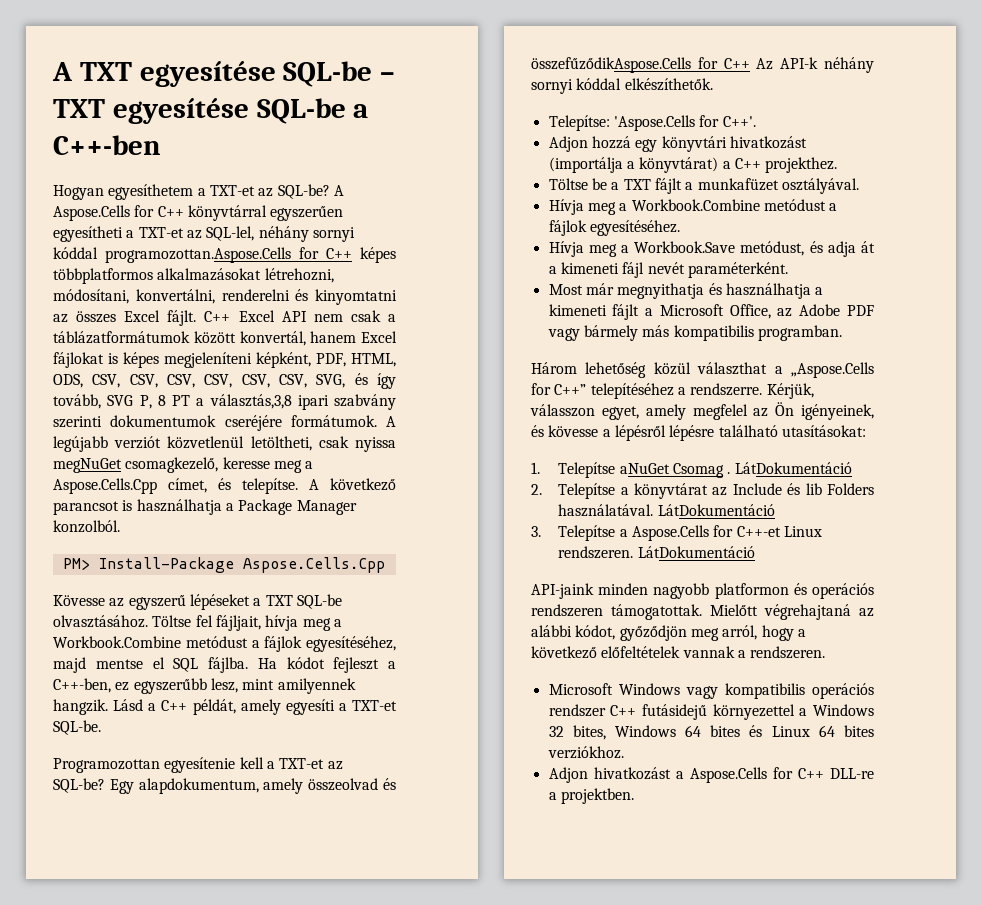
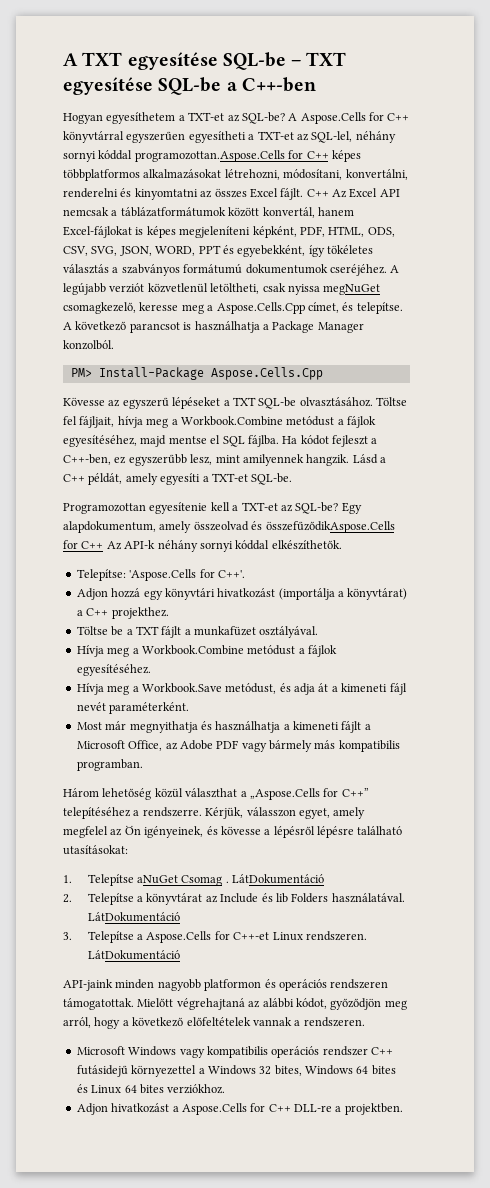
(231, 316) none -> [332,189,347,198] Az
[313,310,381,322] nem csak -> [63,207,109,216] nemcsak
[361,331,397,343] [53,352,104,368] Excel fájlokat -> [63,226,132,238] Excel-fájlokat
[129,373,396,389] [53,394,396,410] [53,415,377,431] CSV, CSV, CSV, CSV, CSV, SVG, és így tovább, SVG P, 8 PT a választás,3,8 ipari szabvány szerinti dokumentumok cseréjére formátumok. -> [91,245,373,257] [63,263,387,276] SVG, JSON, WORD, PPT és egyebekként, így tökéletes választás a szabványos formátumú dokumentumok cseréjéhez.

